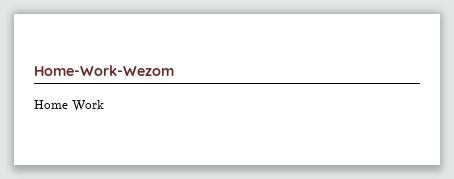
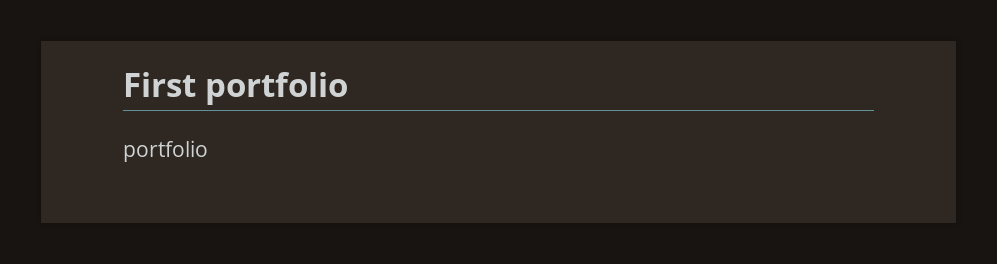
[34,65,174,76] [34,100,104,112] Home-Work-Wezom // Home Work -> [123,72,348,105] [123,140,208,162] First portfolio // portfolio

